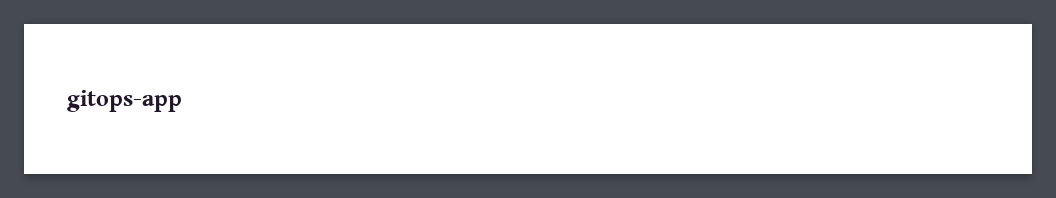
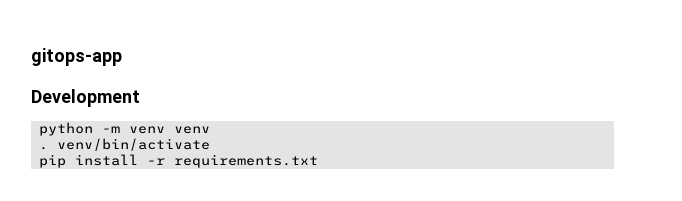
(182, 101) none -> [31,89,140,107] [39,122,211,136] [39,138,211,151] [39,154,319,168] // Development // python -m venv venv // . venv/bin/activate // pip install -r requirements.txt

